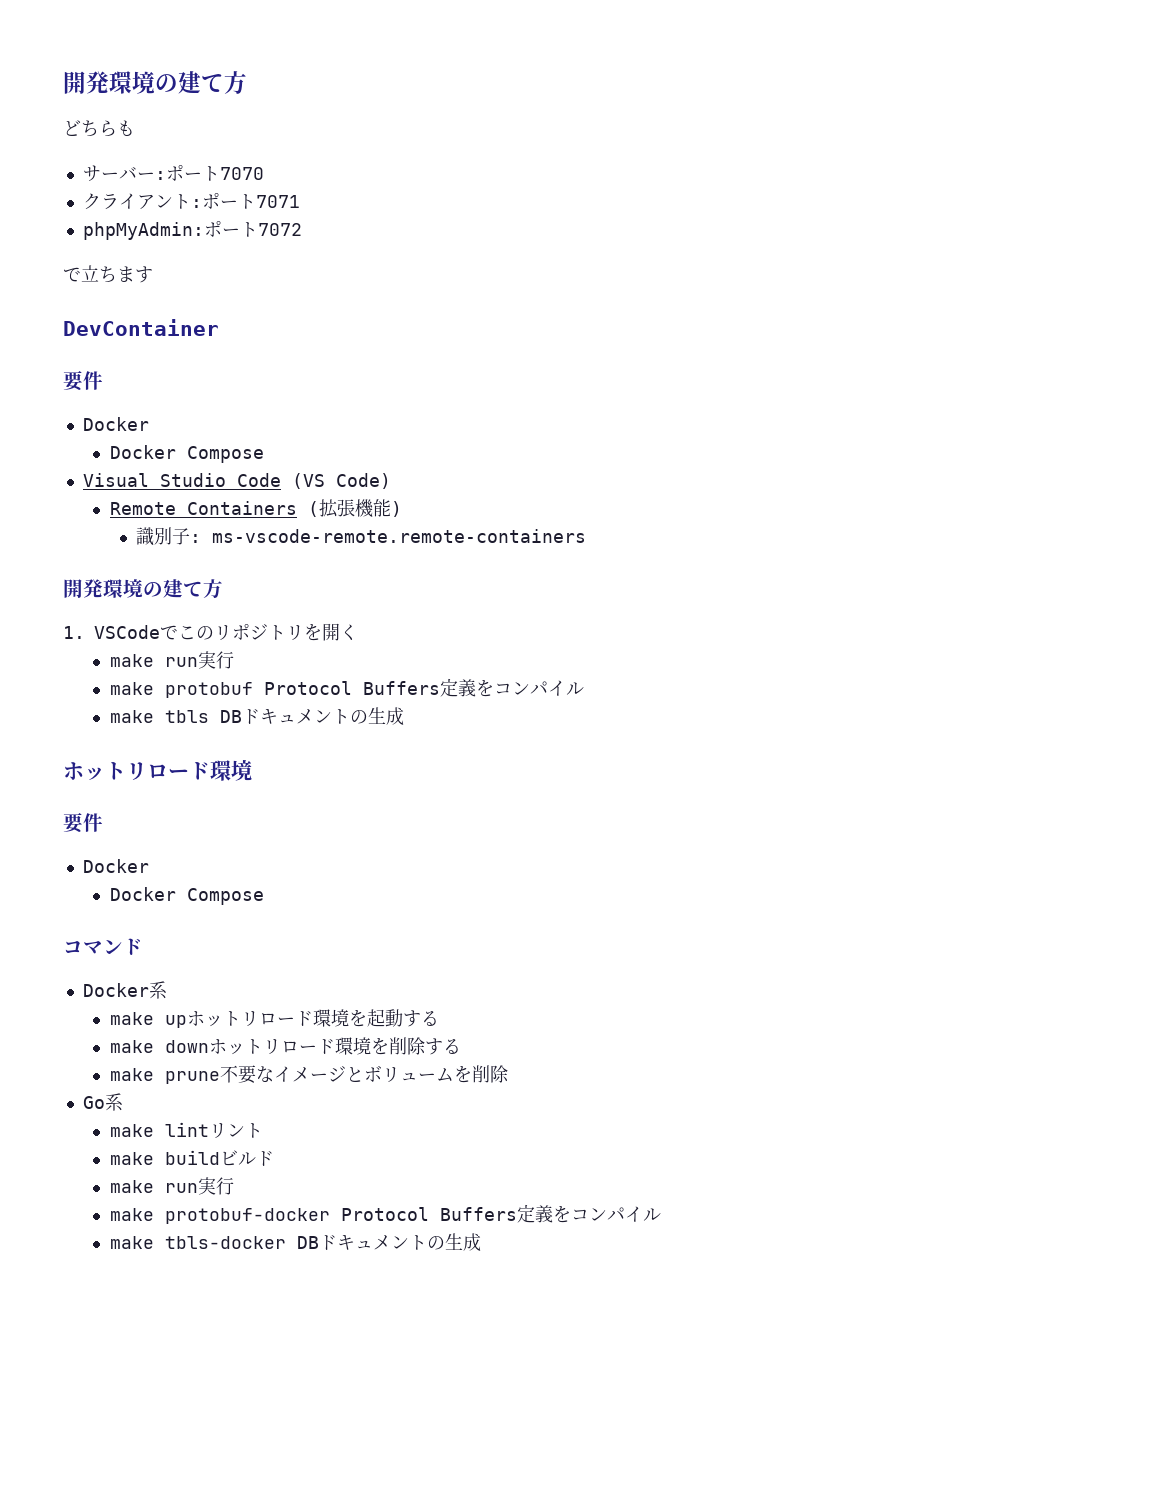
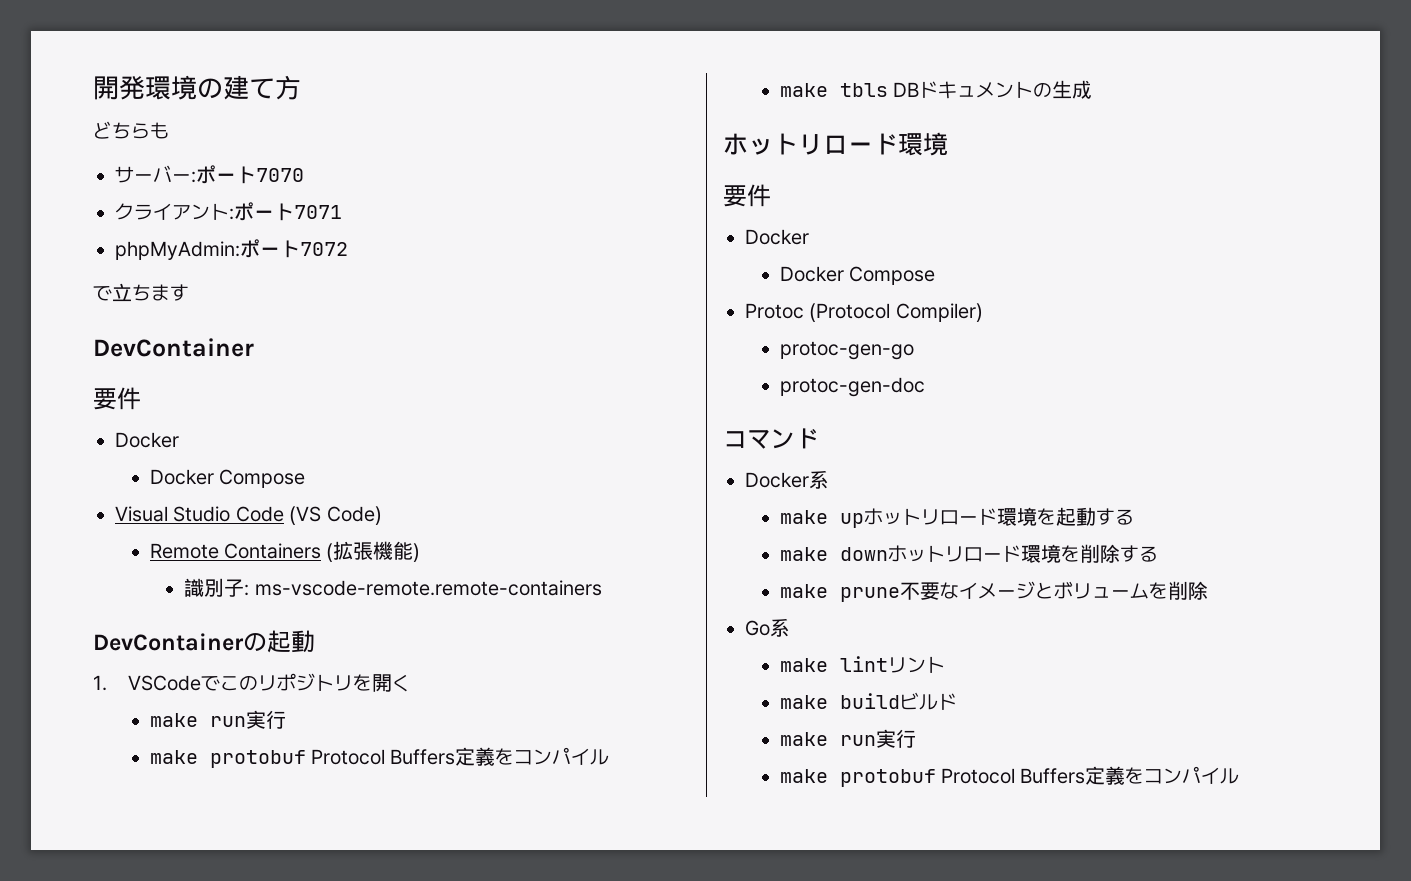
[63,579,223,599] 開発環境の建て方 -> [93,630,315,653] DevContainerの起動
(264, 896) none -> [745,303,983,322] [779,341,914,360] [779,377,925,397] // Protoc (Protocol Compiler) // protoc-gen-go // protoc-gen-doc
[164,1204,661,1224] [109,1233,481,1251] protobuf-docker Protocol Buffers定義をコンパイル // make tbls-docker DBドキュメントの生成 -> [839,766,1240,787] protobuf Protocol Buffers定義をコンパイル

